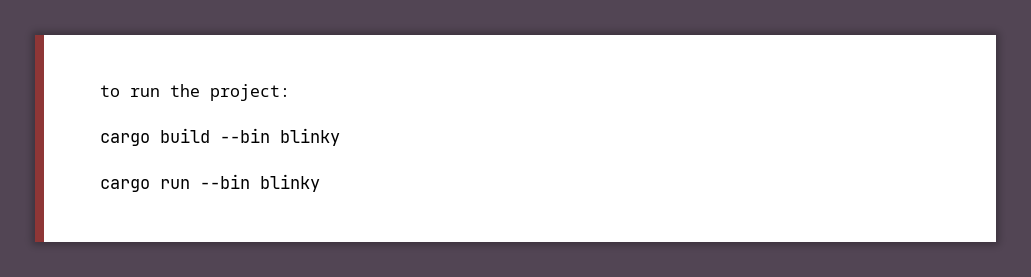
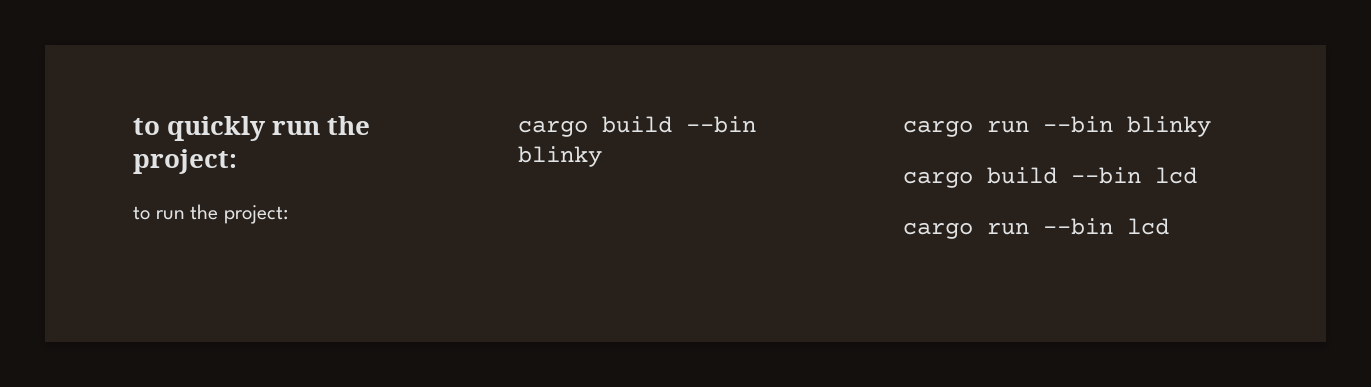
[100,85,120,97] to -> [133,116,371,141] [133,149,237,174] [133,206,150,220] to quickly run the project: // to
(320, 183) none -> [903,167,1197,188] [903,218,1169,239] // cargo build --bin lcd // cargo run --bin lcd

